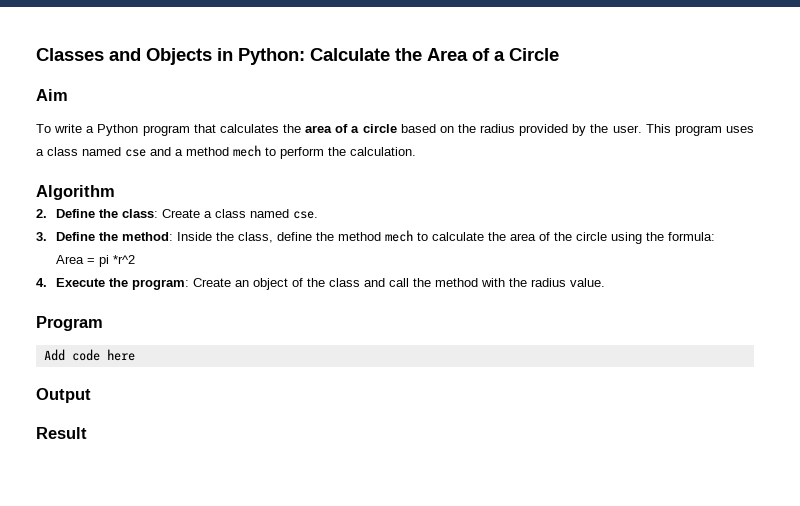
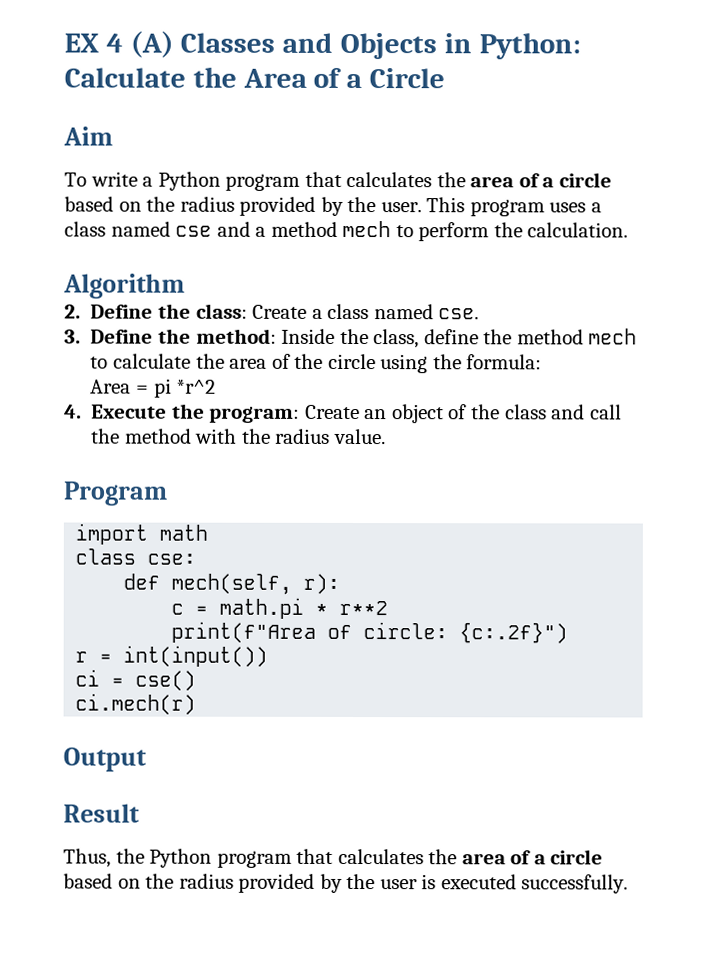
(36, 54) none -> [64,30,174,58] EX 4 (A)
[43,349,135,361] [36,388,91,403] [36,427,87,439] Add code here // Output // Result -> [75,523,209,545] [75,548,197,565] [123,573,341,595] [171,597,389,619] [171,621,569,644] [75,645,269,667] [75,669,197,691] [75,693,197,715] [63,747,147,772] [63,803,140,823] [63,848,604,868] [63,873,629,894] import math // class cse: // def mech(self, r): // c = math.pi * r**2 // print(f"Area of circle: {c:.2f}") // r = int(input()) // ci = cse() // ci.mech(r) // Output // Result // Thus, the Python program that calculates the area of a circle based on the radius provided by the user is executed successfully.

